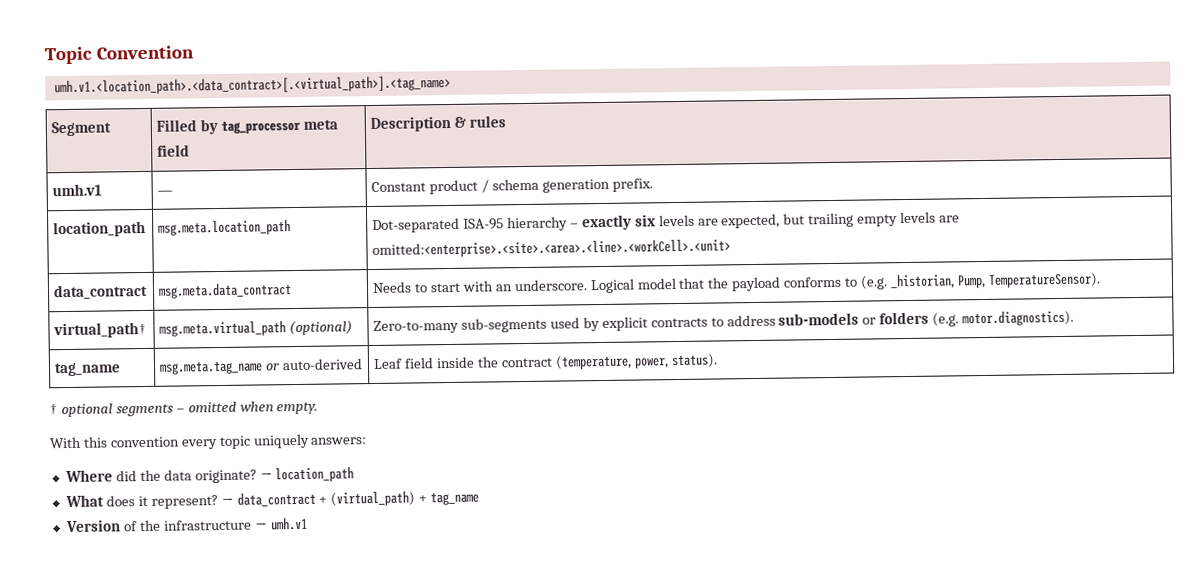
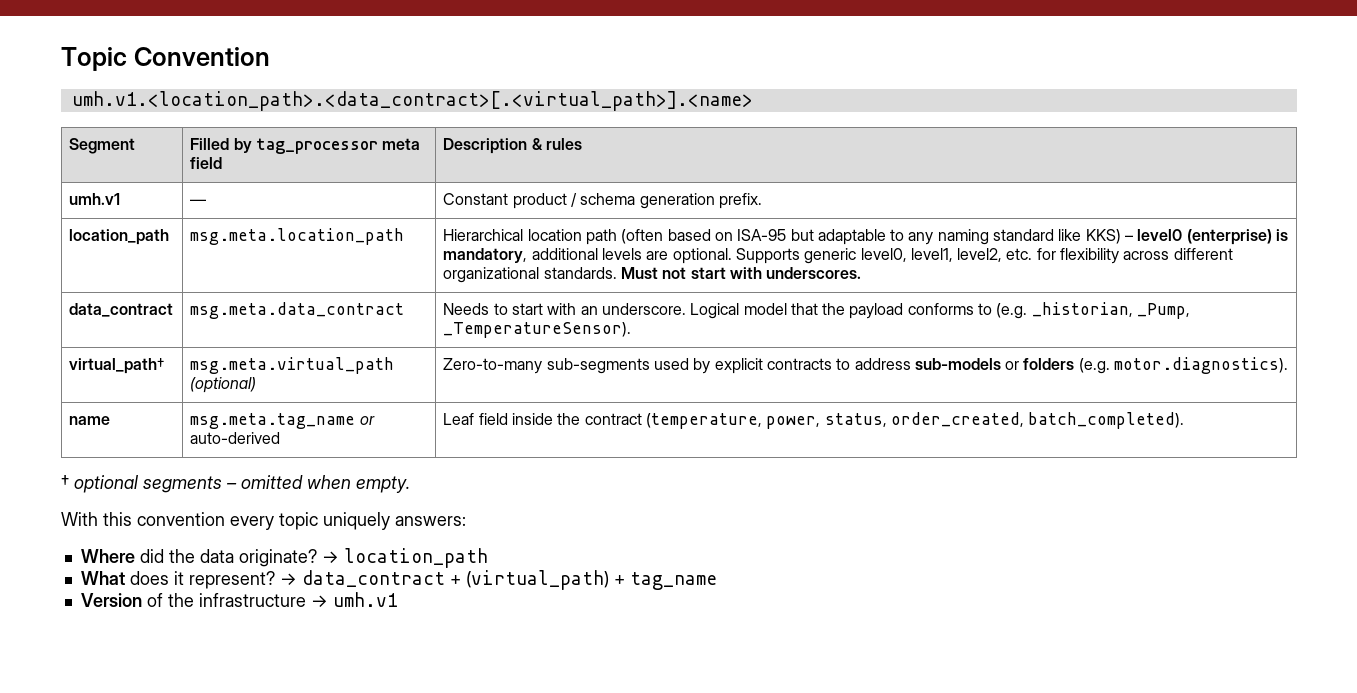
[53,74,451,96] umh.v1.<location_path>.<data_contract>[.<virtual_path>].<tag_name> -> [71,91,753,111] umh.v1.<location_path>.<data_contract>[.<virtual_path>].<name>
[372,211,961,233] [372,238,732,258] Dot-separated ISA-95 hierarchy – exactly six levels are expected, but trailing empty levels are omitted:<enterprise>.<site>.<area>.<line>.<workCell>.<unit> -> [443,229,1289,245] [443,248,1233,264] [443,267,862,283] Hierarchical location path (often based on ISA-95 but adaptable to any naming standard like KKS) – level0 (enterprise) is mandatory, additional levels are optional. Supports generic level0, level1, level2, etc. for flexibility across different organizational standards. Must not start with underscores.
[956,272,1101,289] Pump, TemperatureSensor). -> [1137,303,1191,319] [443,322,632,338] _Pump, _TemperatureSensor).
[54,362,122,377] tag_name -> [69,416,111,425] name
[670,353,718,369] status). -> [824,412,1185,429] status, order_created, batch_completed).

